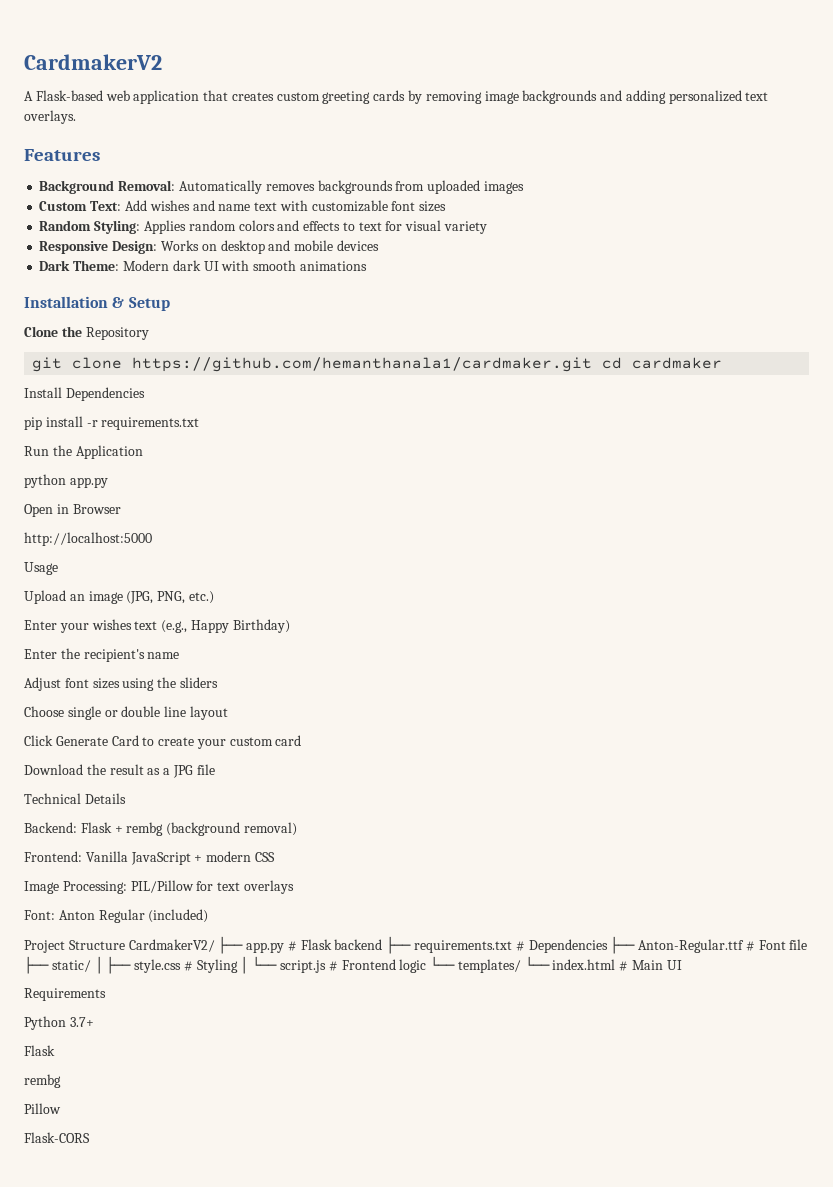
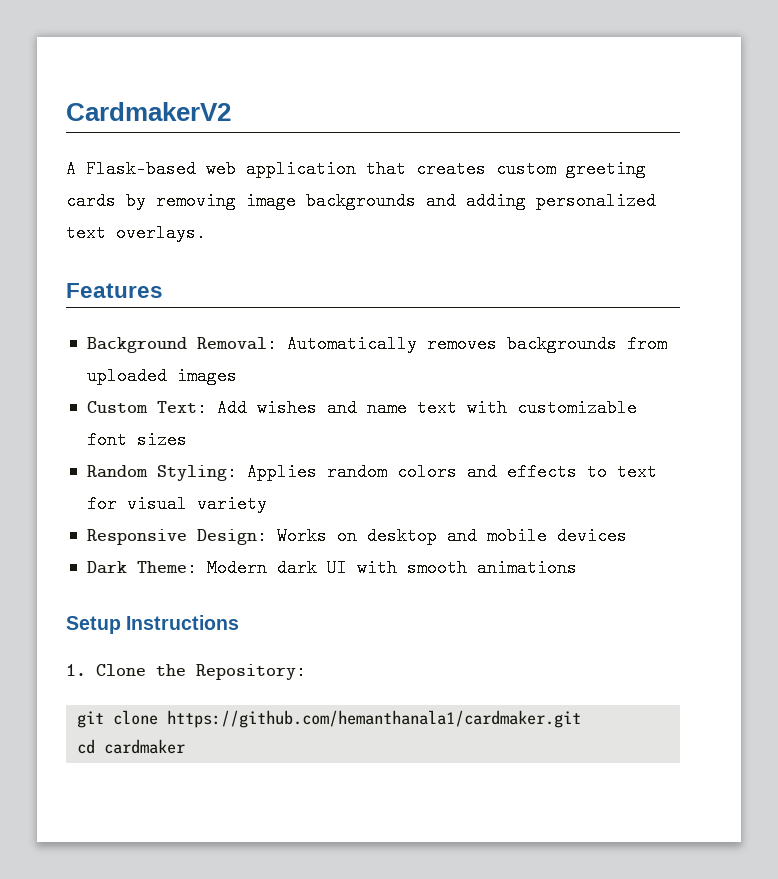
[24,296,125,308] Installation & -> (577, 568) none
(170, 304) // -> [126,615,240,630] [66,664,86,676] Instructions // 1.
[85,327,149,340] Repository -> [195,662,306,680] Repository:
(593, 364) none -> (582, 719) //
[24,387,145,401] [24,416,200,430] [24,445,143,459] [24,474,108,488] [24,504,121,517] [24,532,152,546] [24,562,58,575] [24,590,214,604] [24,619,290,633] [24,648,180,662] [24,677,218,691] [24,706,228,720] [24,735,302,749] [24,764,215,778] [24,793,126,804] [24,822,297,836] [24,851,275,865] [24,880,294,894] [24,909,209,923] [24,936,808,954] [24,956,682,974] [24,988,106,1001] [24,1016,94,1030] [24,1045,55,1056] [24,1074,61,1088] [24,1103,61,1114] [24,1132,90,1143] // Install Dependencies // pip install -r requirements.txt // Run the Application // python app.py // Open in Browser // http://localhost:5000 // Usage // Upload an image (JPG, PNG, etc.) // Enter your wishes text (e.g., Happy Birthday) // Enter the recipient's name // Adjust font sizes using the sliders // Choose single or double line layout // Click Generate Card to create your custom card // Download the result as a JPG file // Technical Details // Backend: Flask + rembg (background removal) // Frontend: Vanilla JavaScript + modern CSS // Image Processing: PIL/Pillow for text overlays // Font: Anton Regular (included) // Project Structure CardmakerV2/ ├── app.py # Flask backend ├── requirements.txt # Dependencies ├── Anton-Regular.ttf # Font file ├── static/ │ ├── style.css # Styling │ └── script.js # Frontend logic └── templates/ └── index.html # Main UI // Requirements // Python 3.7+ // Flask // rembg // Pillow // Flask-CORS -> (186, 746) none

